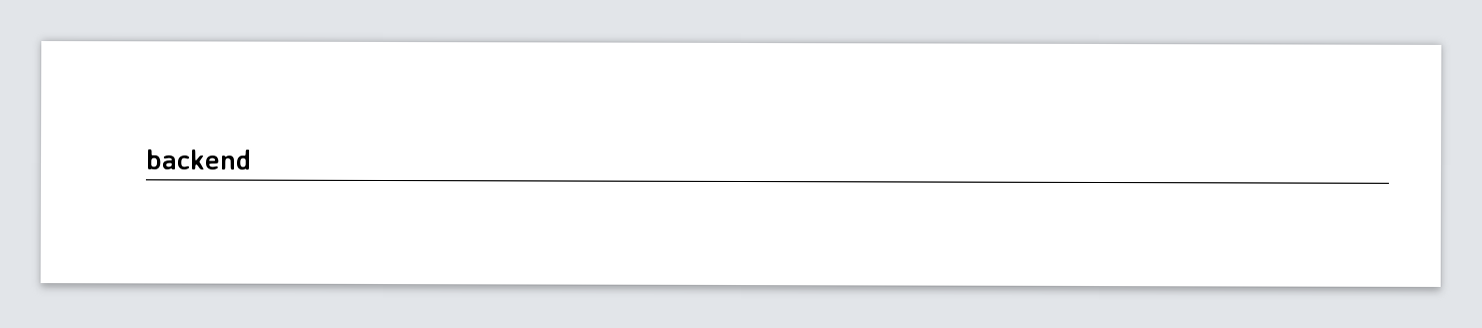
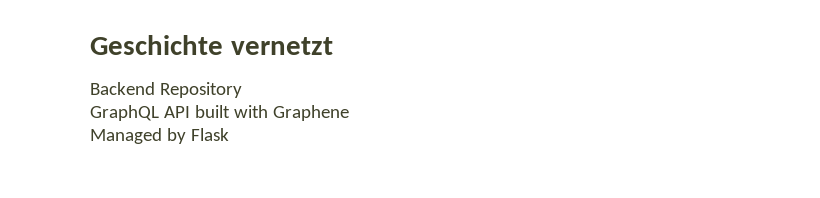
[145,149,252,170] backend -> [90,35,333,55] [90,82,242,98] [90,105,349,121] [90,128,229,144] Geschichte vernetzt // Backend Repository // GraphQL API built with Graphene // Managed by Flask

